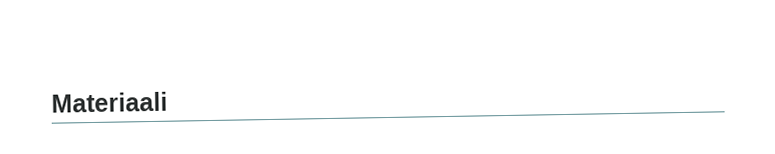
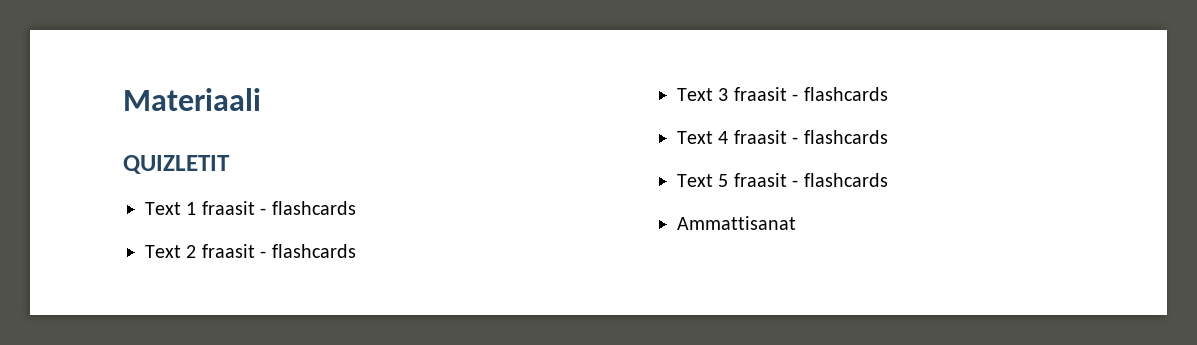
(168, 102) none -> [123,155,230,174] [145,201,356,215] [145,244,356,258] [677,87,888,101] [677,130,888,144] [677,173,888,187] [677,216,796,230] // QUIZLETIT // Text 1 fraasit - flashcards // Text 2 fraasit - flashcards // Text 3 fraasit - flashcards // Text 4 fraasit - flashcards // Text 5 fraasit - flashcards // Ammattisanat

